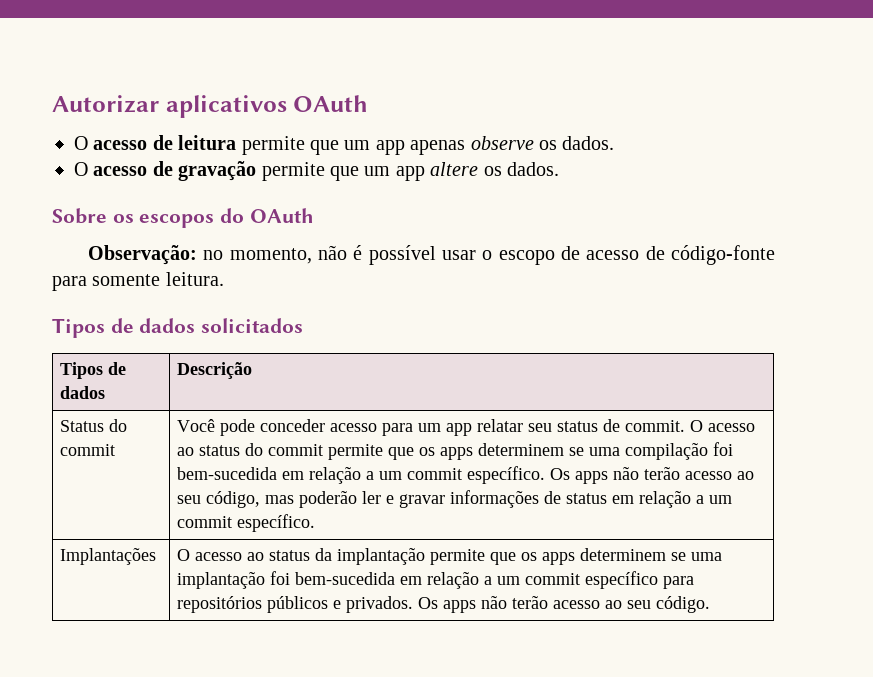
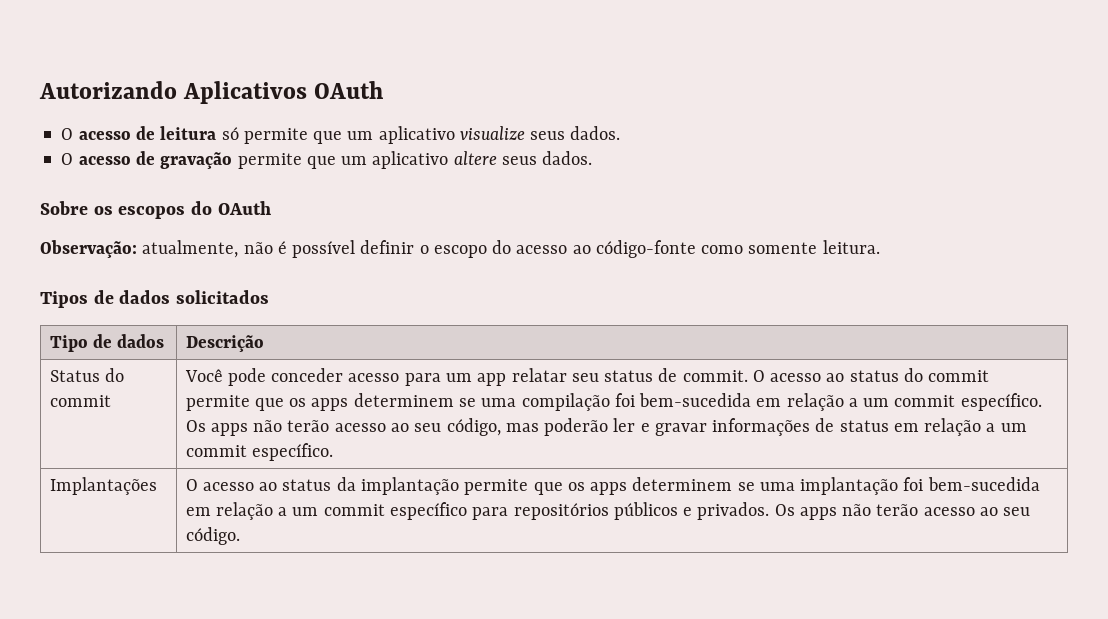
[52,95,287,118] Autorizar aplicativos -> [39,81,308,104] Autorizando Aplicativos
[241,136,557,155] permite que um app apenas observe os -> [221,126,566,144] só permite que um aplicativo visualize seus
[395,162,502,181] app altere os -> [372,151,537,169] aplicativo altere seus
[203,248,312,264] no momento, -> [142,240,239,258] atualmente,
[442,250,477,260] usar -> [360,240,415,254] definir
[561,245,776,265] [52,276,87,291] de acesso de código-fonte para -> [492,240,744,258] do acesso ao código-fonte como
[60,362,104,379] Tipos -> [49,335,88,352] Tipo

